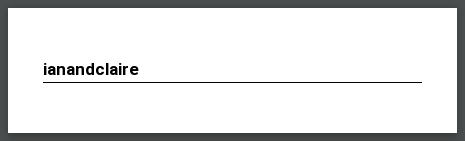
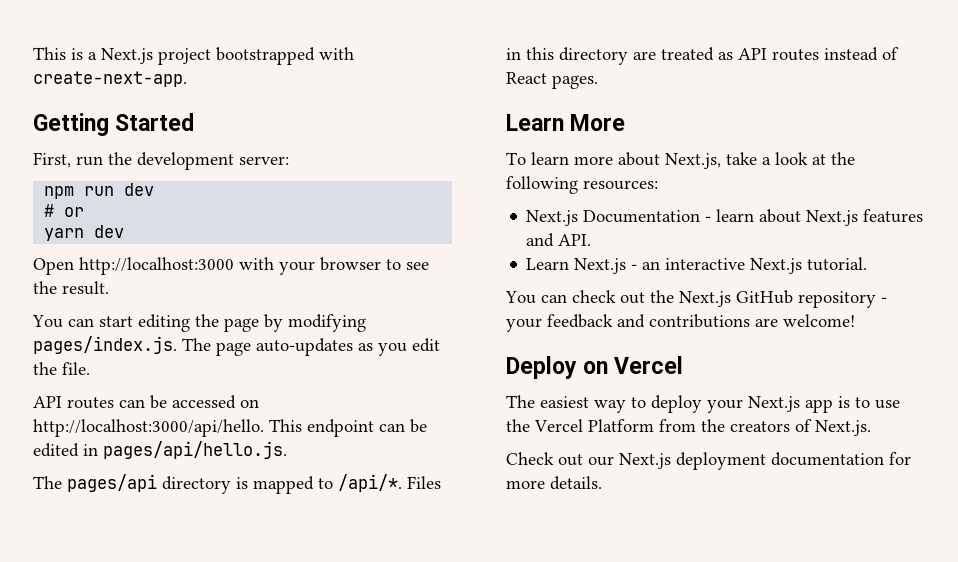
[43,63,139,75] ianandclaire -> [33,47,354,65] [33,71,187,87] [33,113,195,136] [33,152,289,170] [44,183,155,199] [44,204,85,217] [44,225,125,241] [33,257,429,275] [33,281,109,295] [32,314,366,332] [33,336,440,356] [33,362,90,375] [33,395,259,409] [33,419,427,437] [33,441,287,459] [33,474,441,494] [506,47,899,65] [506,72,598,89] [506,114,626,131] [506,152,855,169] [506,176,658,194] [526,209,924,226] [526,233,592,247] [526,257,868,274] [505,290,887,308] [506,314,855,332] [506,356,684,379] [506,395,900,413] [506,419,871,436] [506,452,911,470] [506,476,602,490] This is a Next.js project bootstrapped with create-next-app. // Getting Started // First, run the development server: // npm run dev // # or // yarn dev // Open http://localhost:3000 with your browser to see the result. // You can start editing the page by modifying pages/index.js. The page auto-updates as you edit the file. // API routes can be accessed on http://localhost:3000/api/hello. This endpoint can be edited in pages/api/hello.js. // The pages/api directory is mapped to /api/*. Files in this directory are treated as API routes instead of React pages. // Learn More // To learn more about Next.js, take a look at the following resources: // Next.js Documentation - learn about Next.js features and API. // Learn Next.js - an interactive Next.js tutorial. // You can check out the Next.js GitHub repository - your feedback and contributions are welcome! // Deploy on Vercel // The easiest way to deploy your Next.js app is to use the Vercel Platform from the creators of Next.js. // Check out our Next.js deployment documentation for more details.

